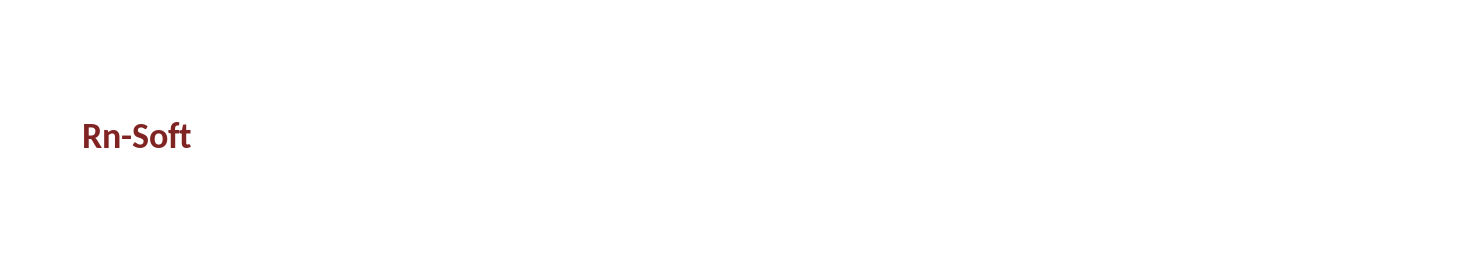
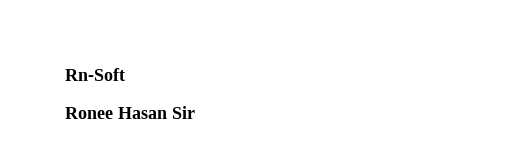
(191, 135) none -> [65,106,195,119] // Ronee Hasan Sir

